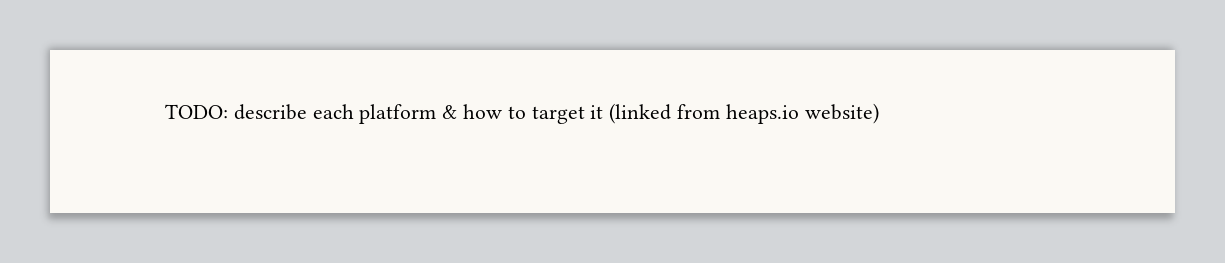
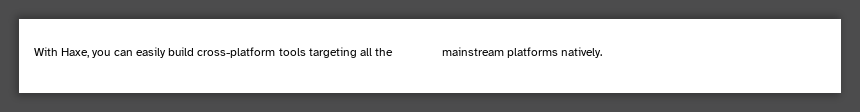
[165,103,879,124] TODO: describe each platform & how to target it (linked from heaps.io website) -> [34,47,603,58] With Haxe, you can easily build cross-platform tools targeting all the mainstream platforms natively.

